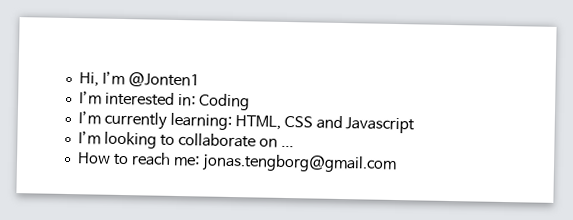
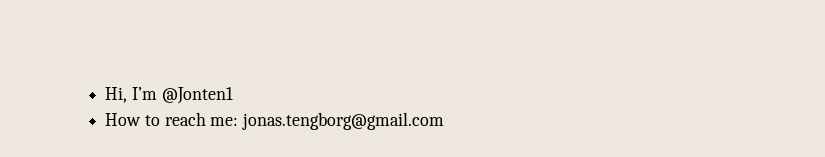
[78,91,250,111] [77,111,416,134] [77,131,294,149] // I’m interested in: Coding // I’m currently learning: HTML, CSS and Javascript // I’m looking to collaborate on ... -> (233, 95) none

